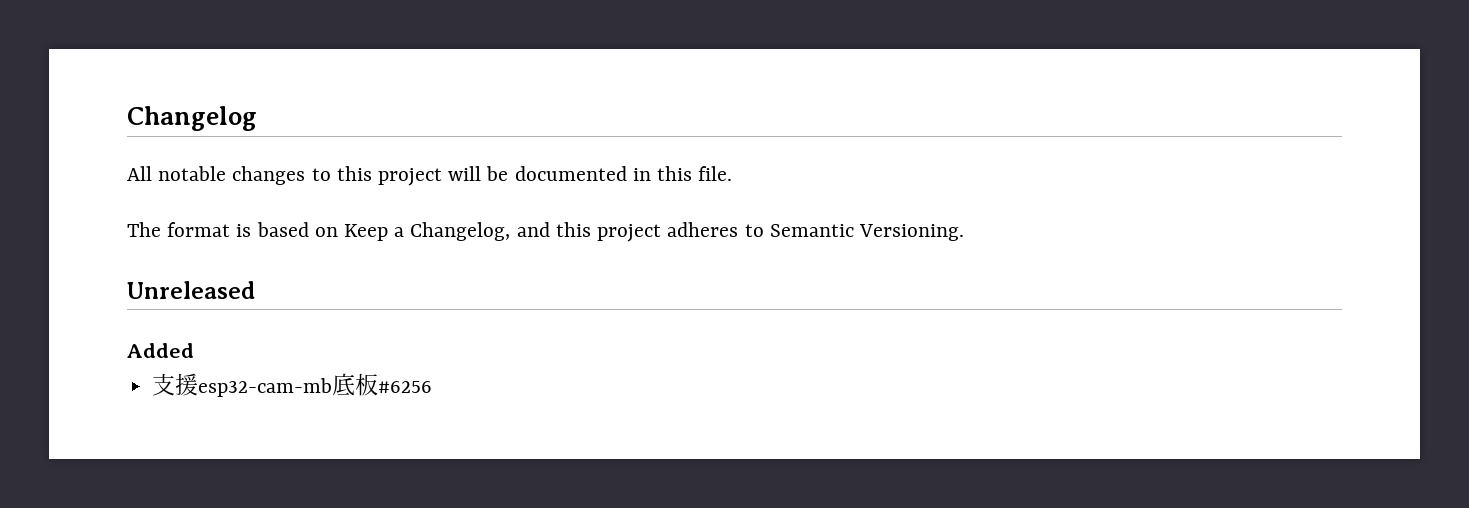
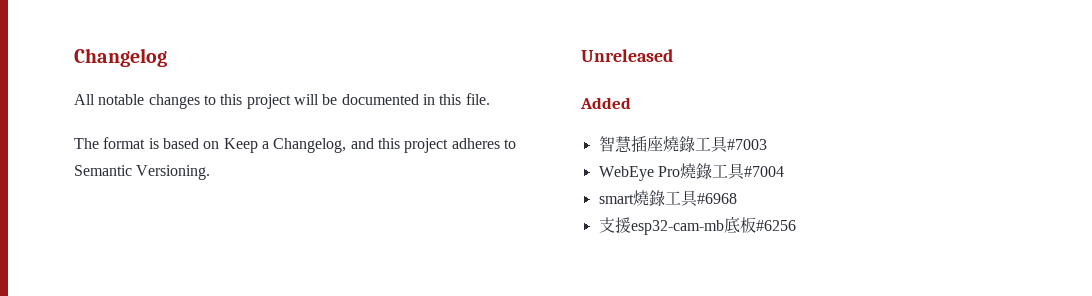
(194, 350) none -> [598,135,767,153] [598,163,784,181] [598,190,737,207] // 智慧插座燒錄工具#7003 // WebEye Pro燒錄工具#7004 // smart燒錄工具#6968

